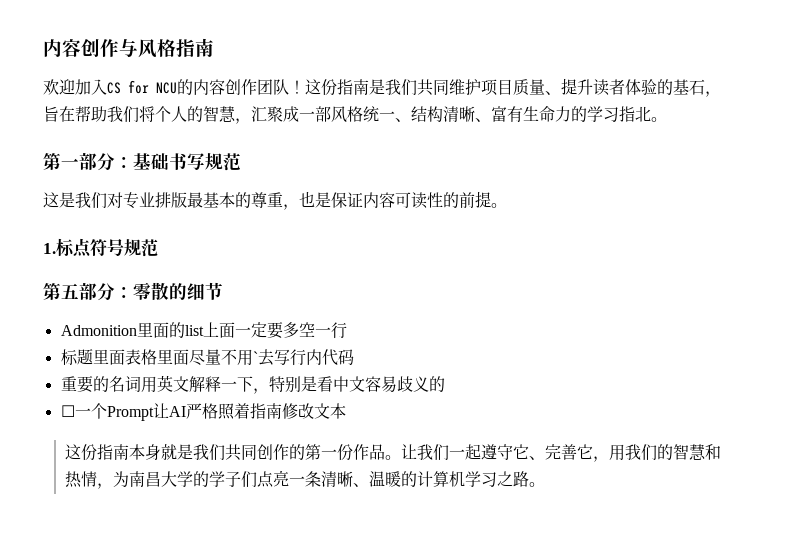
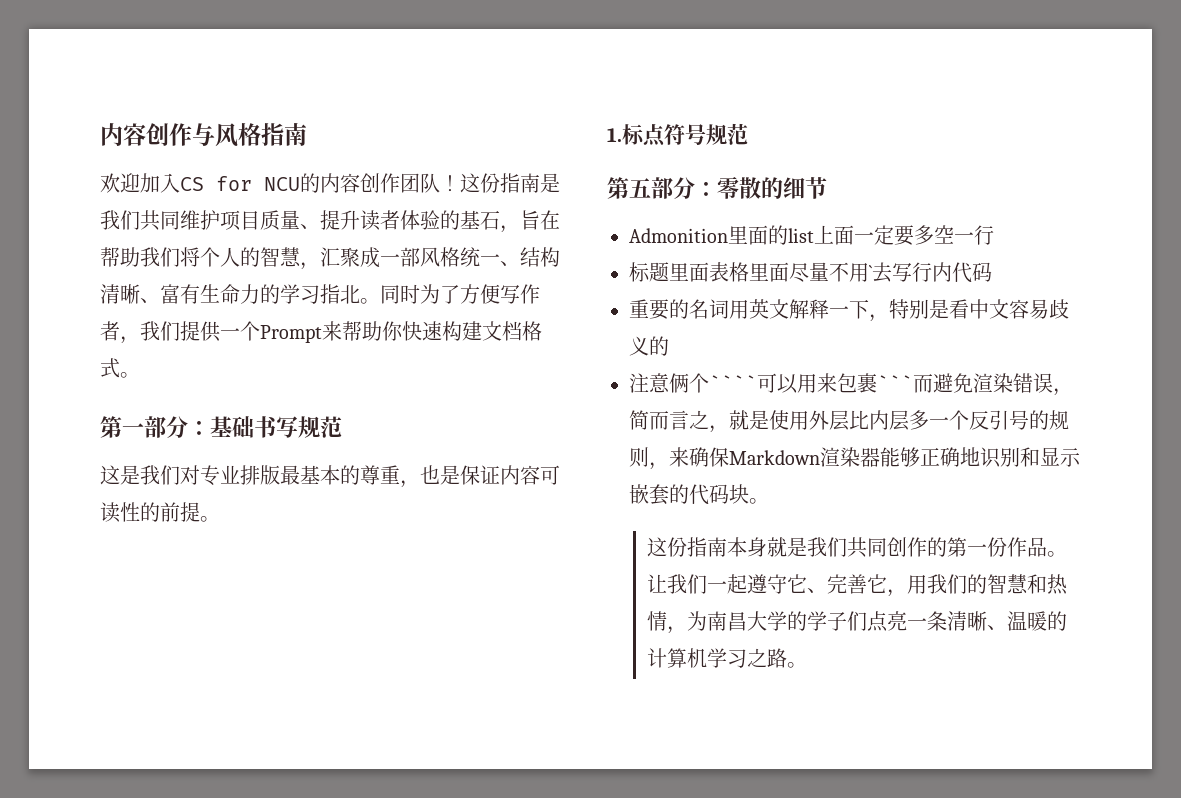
(667, 119) none -> [380,284,540,304] [100,321,542,344] [100,358,140,378] 同时为了方便写作者，我们提供一个Prompt来帮助你快速构建文档格式。
[60,403,346,421] ☐一个Prompt让AI严格照着指南修改文本 -> [629,373,1073,396] [629,410,1069,433] [629,447,1081,470] [629,484,769,505] 注意俩个````可以用来包裹```而避免渲染错误，简而言之，就是使用外层比内层多一个反引号的规则，来确保Markdown渲染器能够正确地识别和显示嵌套的代码块。

